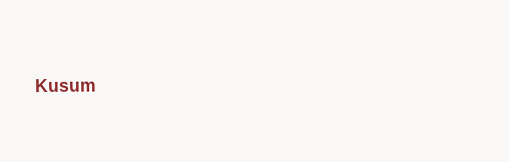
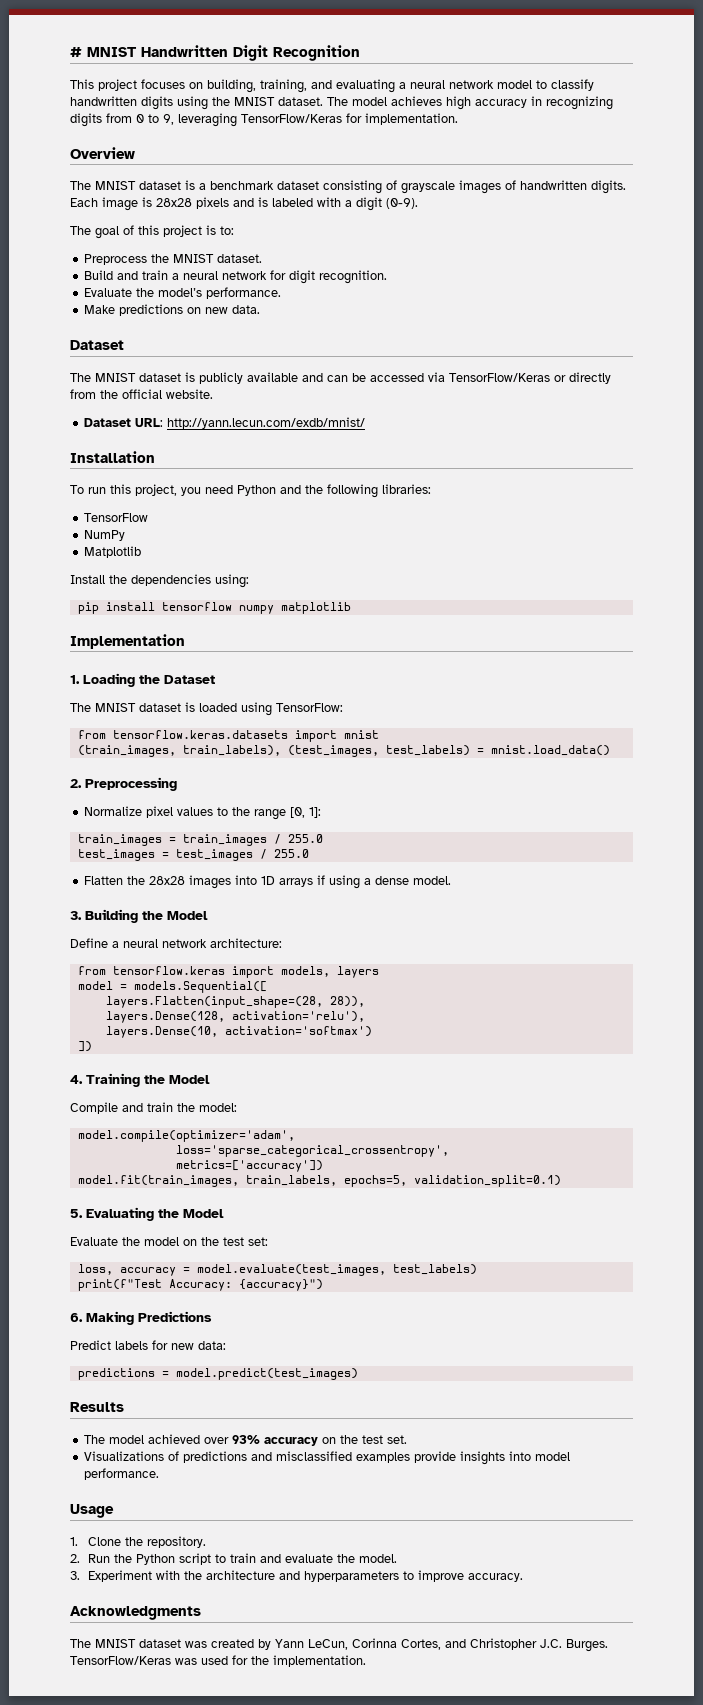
[34,78,97,93] Kusum -> [70,45,360,61] [70,79,594,93] [70,96,613,110] [70,113,458,127] [70,147,135,159] [70,180,626,194] [70,197,418,211] [70,225,234,239] [84,254,263,265] [84,270,388,284] [84,287,282,299] [84,304,261,316] [70,340,124,350] [70,372,611,384] [70,389,213,399] [84,417,366,429] [70,451,155,463] [70,484,431,498] [84,513,149,522] [84,530,126,541] [84,546,142,558] [70,574,249,588] [77,602,351,614] [70,634,185,649] [70,673,215,687] [70,702,343,716] [77,730,379,742] [77,745,610,757] [70,777,177,791] [84,806,322,820] [77,834,323,846] [77,849,309,861] [84,875,452,889] [70,909,208,923] [70,938,282,948] [77,966,379,978] [77,981,267,993] [105,996,365,1008] [105,1011,365,1023] [105,1026,372,1038] [77,1041,92,1052] [70,1073,210,1087] [70,1102,237,1114] [77,1130,295,1142] [175,1145,449,1157] [175,1160,323,1172] [77,1175,561,1187] [70,1207,224,1221] [70,1237,268,1246] [77,1264,477,1276] [77,1279,323,1291] [70,1311,212,1325] [70,1340,226,1350] [77,1368,358,1380] [70,1402,124,1412] [84,1434,408,1446] [84,1451,571,1465] [84,1468,160,1480] [70,1504,114,1518] [70,1536,207,1548] [70,1553,398,1565] [70,1570,524,1582] [70,1606,201,1620] [70,1638,608,1652] [70,1655,366,1667] # MNIST Handwritten Digit Recognition // This project focuses on building, training, and evaluating a neural network model to classify handwritten digits using the MNIST dataset. The model achieves high accuracy in recognizing digits from 0 to 9, leveraging TensorFlow/Keras for implementation. // Overview // The MNIST dataset is a benchmark dataset consisting of grayscale images of handwritten digits. Each image is 28x28 pixels and is labeled with a digit (0-9). // The goal of this project is to: // Preprocess the MNIST dataset. // Build and train a neural network for digit recognition. // Evaluate the model’s performance. // Make predictions on new data. // Dataset // The MNIST dataset is publicly available and can be accessed via TensorFlow/Keras or directly from the official website. // Dataset URL: http://yann.lecun.com/exdb/mnist/ // Installation // To run this project, you need Python and the following libraries: // TensorFlow // NumPy // Matplotlib // Install the dependencies using: // pip install tensorflow numpy matplotlib // Implementation // 1. Loading the Dataset // The MNIST dataset is loaded using TensorFlow: // from tensorflow.keras.datasets import mnist // (train_images, train_labels), (test_images, test_labels) = mnist.load_data() // 2. Preprocessing // Normalize pixel values to the range [0, 1]: // train_images = train_images / 255.0 // test_images = test_images / 255.0 // Flatten the 28x28 images into 1D arrays if using a dense model. // 3. Building the Model // Define a neural network architecture: // from tensorflow.keras import models, layers // model = models.Sequential([ // layers.Flatten(input_shape=(28, 28)), // layers.Dense(128, activation='relu'), // layers.Dense(10, activation='softmax') // ]) // 4. Training the Model // Compile and train the model: // model.compile(optimizer='adam', // loss='sparse_categorical_crossentropy', // metrics=['accuracy']) // model.fit(train_images, train_labels, epochs=5, validation_split=0.1) // 5. Evaluating the Model // Evaluate the model on the test set: // loss, accuracy = model.evaluate(test_images, test_labels) // print(f"Test Accuracy: {accuracy}") // 6. Making Predictions // Predict labels for new data: // predictions = model.predict(test_images) // Results // The model achieved over 93% accuracy on the test set. // Visualizations of predictions and misclassified examples provide insights into model performance. // Usage // 1. Clone the repository. // 2. Run the Python script to train and evaluate the model. // 3. Experiment with the architecture and hyperparameters to improve accuracy. // Acknowledgments // The MNIST dataset was created by Yann LeCun, Corinna Cortes, and Christopher J.C. Burges. TensorFlow/Keras was used for the implementation.

